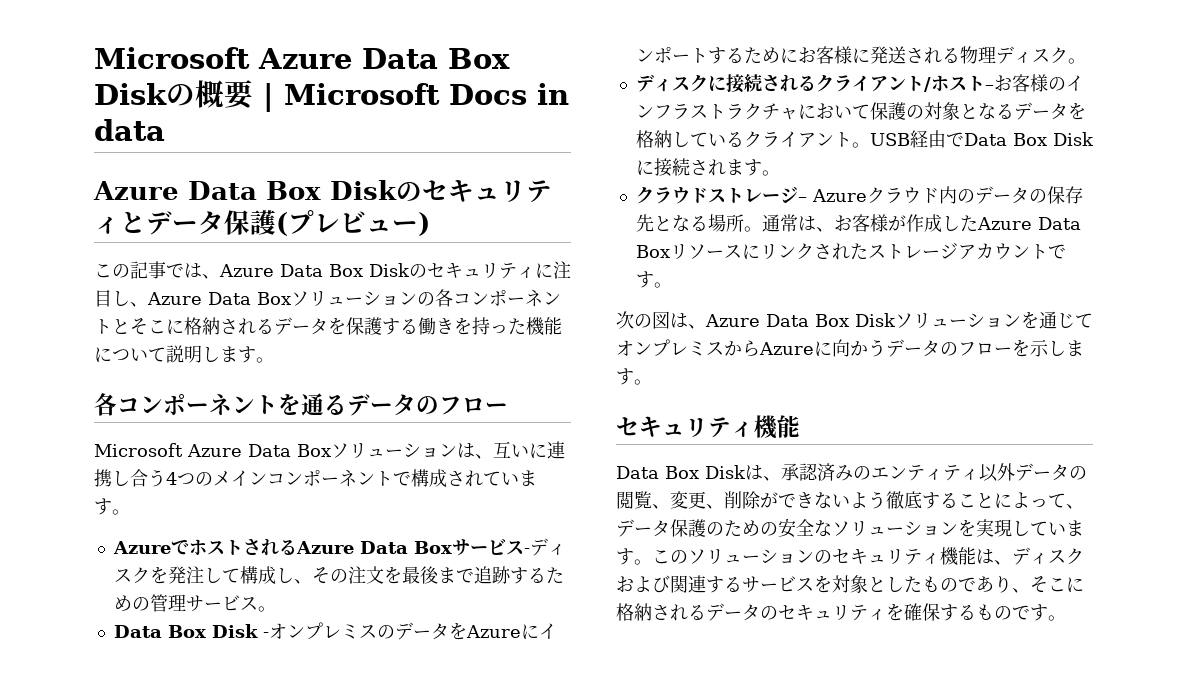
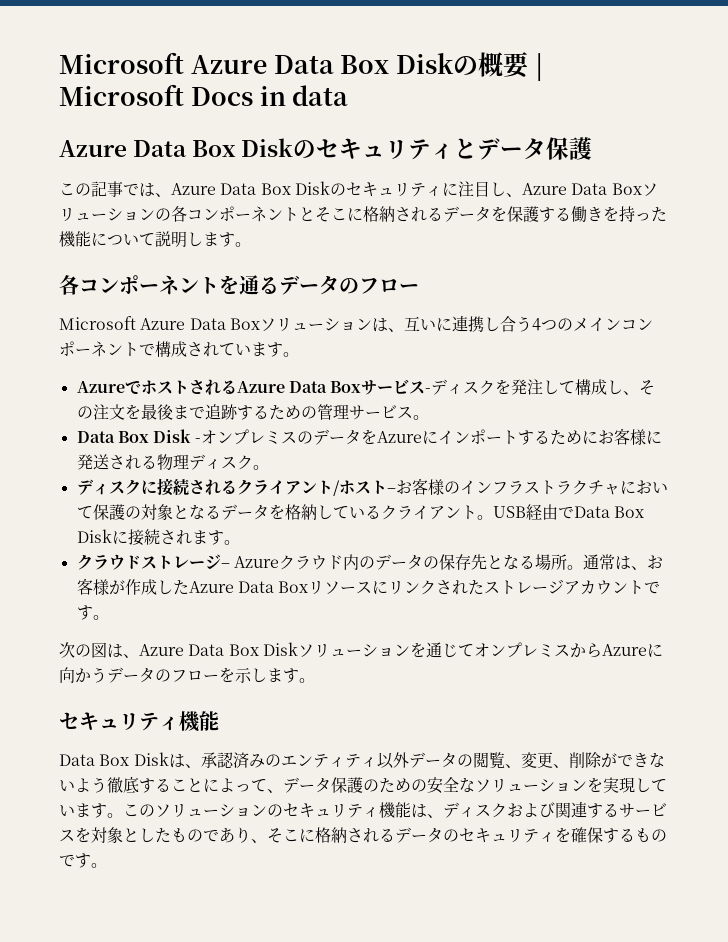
[276,210,430,236] (プレビュー) -> (593, 148) none

